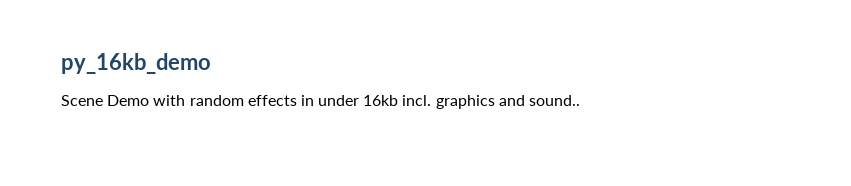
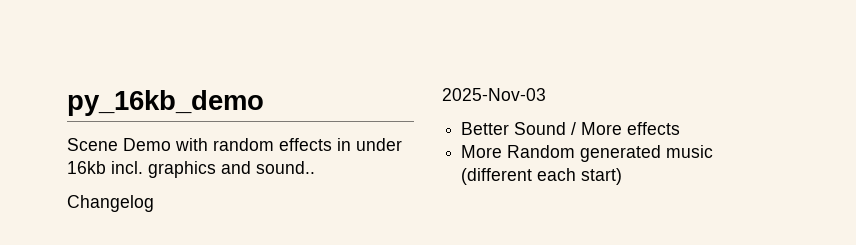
(581, 100) none -> [67,195,154,212] [442,88,546,101] [461,122,681,135] [461,145,714,162] [461,168,623,185] // Changelog // 2025-Nov-03 // Better Sound / More effects // More Random generated music (different each start)

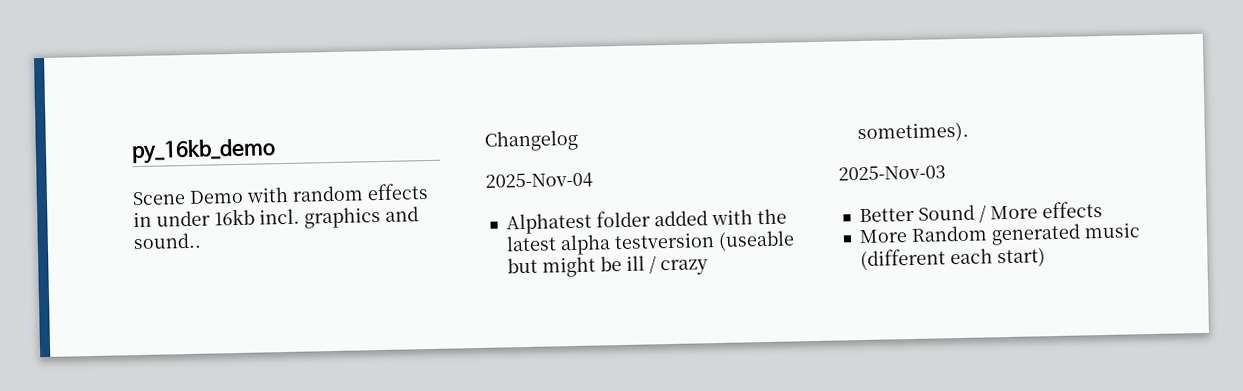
(154, 203) none -> [485,171,593,189] [505,208,787,235] [505,230,795,256] [506,255,708,278] [856,121,969,144] // 2025-Nov-04 // Alphatest folder added with the latest alpha testversion (useable but might be ill / crazy sometimes).

